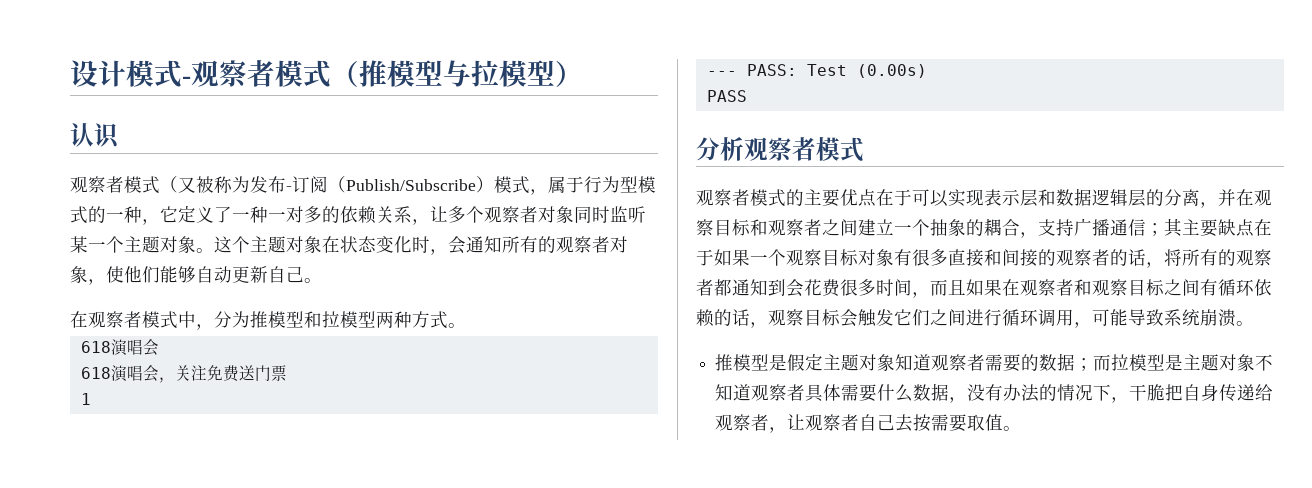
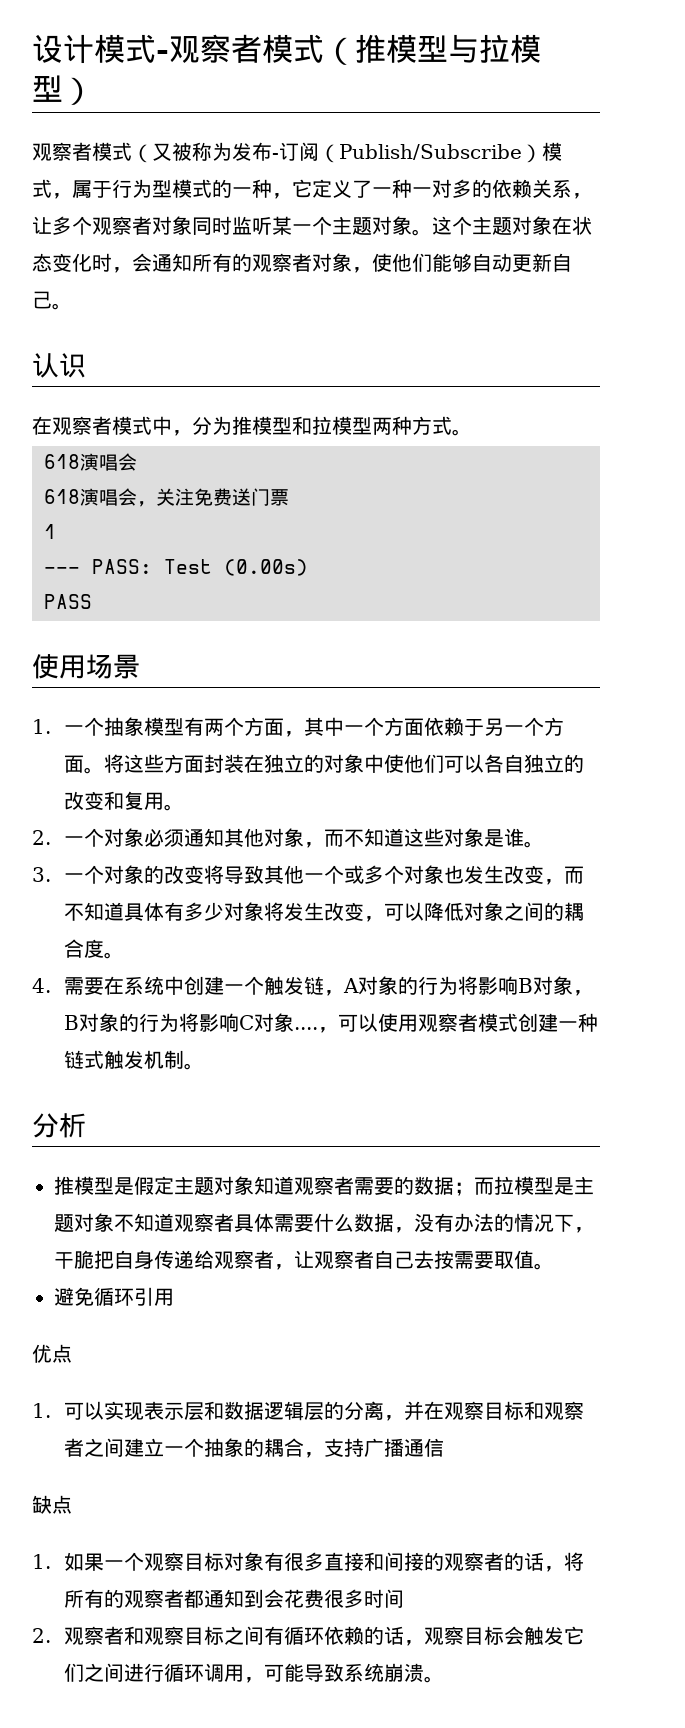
[70,123,120,149] // 认识 -> (94, 91) none
(322, 280) none -> [32,353,86,378] // 认识
[696,136,864,162] [696,188,1272,208] [696,218,1272,238] [696,249,1272,268] [696,279,1272,298] [696,309,1254,328] 分析观察者模式 // 观察者模式的主要优点在于可以实现表示层和数据逻辑层的分离，并在观察目标和观察者之间建立一个抽象的耦合，支持广播通信；其主要缺点在于如果一个观察目标对象有很多直接和间接的观察者的话，将所有的观察者都通知到会花费很多时间，而且如果在观察者和观察目标之间有循环依赖的话，观察目标会触发它们之间进行循环调用，可能导致系统崩溃。 -> [32,654,140,679] [32,717,565,737] [64,754,585,774] [64,791,185,811] [32,828,545,848] [32,865,585,885] [64,902,585,922] [64,939,125,959] [32,976,594,996] [64,1013,599,1033] [64,1050,205,1070] [32,1113,86,1138] 使用场景 // 1.一个抽象模型有两个方面，其中一个方面依赖于另一个方面。将这些方面封装在独立的对象中使他们可以各自独立的改变和复用。 // 2.一个对象必须通知其他对象，而不知道这些对象是谁。 // 3.一个对象的改变将导致其他一个或多个对象也发生改变，而不知道具体有多少对象将发生改变，可以降低对象之间的耦合度。 // 4.需要在系统中创建一个触发链，A对象的行为将影响B对象，B对象的行为将影响C对象....，可以使用观察者模式创建一种链式触发机制。 // 分析
(1022, 428) none -> [54,1287,174,1306] [32,1344,72,1363] [32,1401,585,1421] [64,1438,445,1458] [32,1495,72,1514] [32,1552,585,1572] [64,1589,405,1608] [32,1626,585,1646] [64,1663,445,1683] // 避免循环引用 // 优点 // 1.可以实现表示层和数据逻辑层的分离，并在观察目标和观察者之间建立一个抽象的耦合，支持广播通信 // 缺点 // 1.如果一个观察目标对象有很多直接和间接的观察者的话，将所有的观察者都通知到会花费很多时间 // 2.观察者和观察目标之间有循环依赖的话，观察目标会触发它们之间进行循环调用，可能导致系统崩溃。

